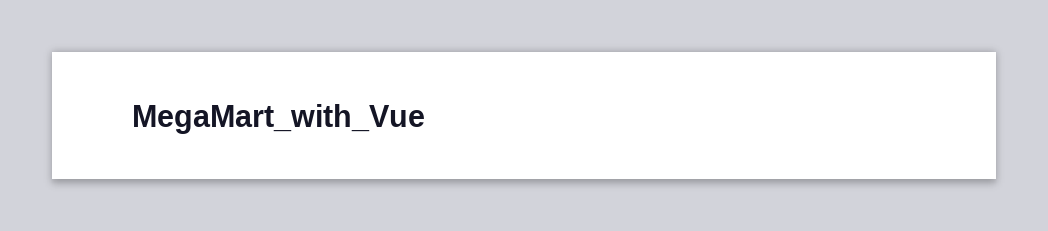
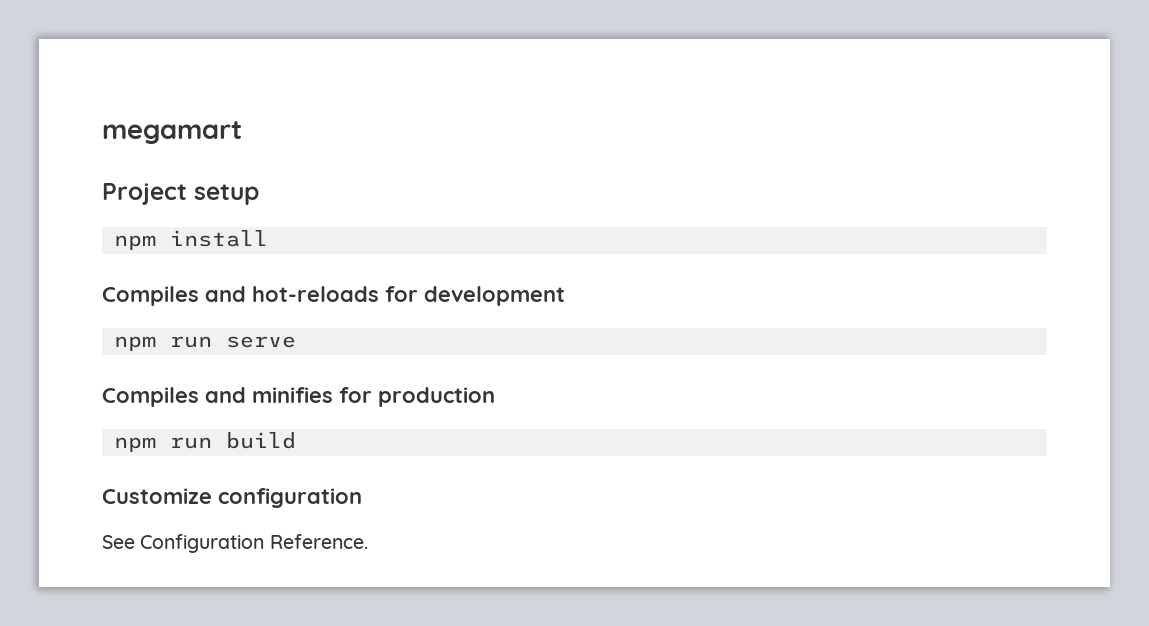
[132,104,425,134] MegaMart_with_Vue -> [102,121,242,144] [102,183,259,205] [113,230,268,250] [102,286,565,306] [113,336,296,351] [102,387,495,407] [113,432,296,452] [102,488,362,508] [102,534,368,553] megamart // Project setup // npm install // Compiles and hot-reloads for development // npm run serve // Compiles and minifies for production // npm run build // Customize configuration // See Configuration Reference.

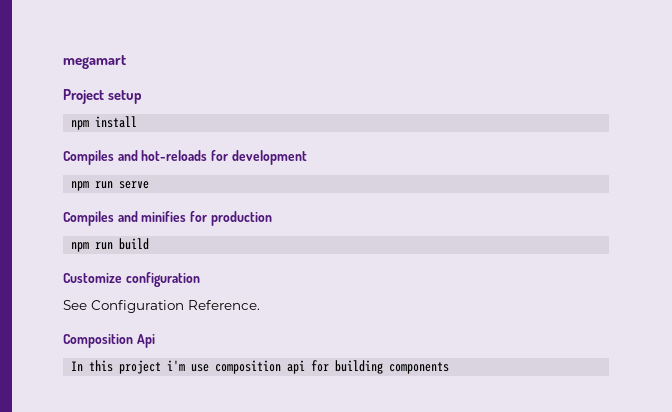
(368, 541) none -> [63,334,155,348] [71,360,450,374] // Composition Api // In this project i'm use composition api for building components

